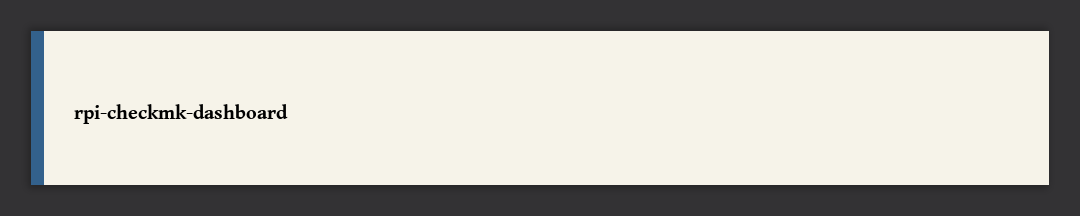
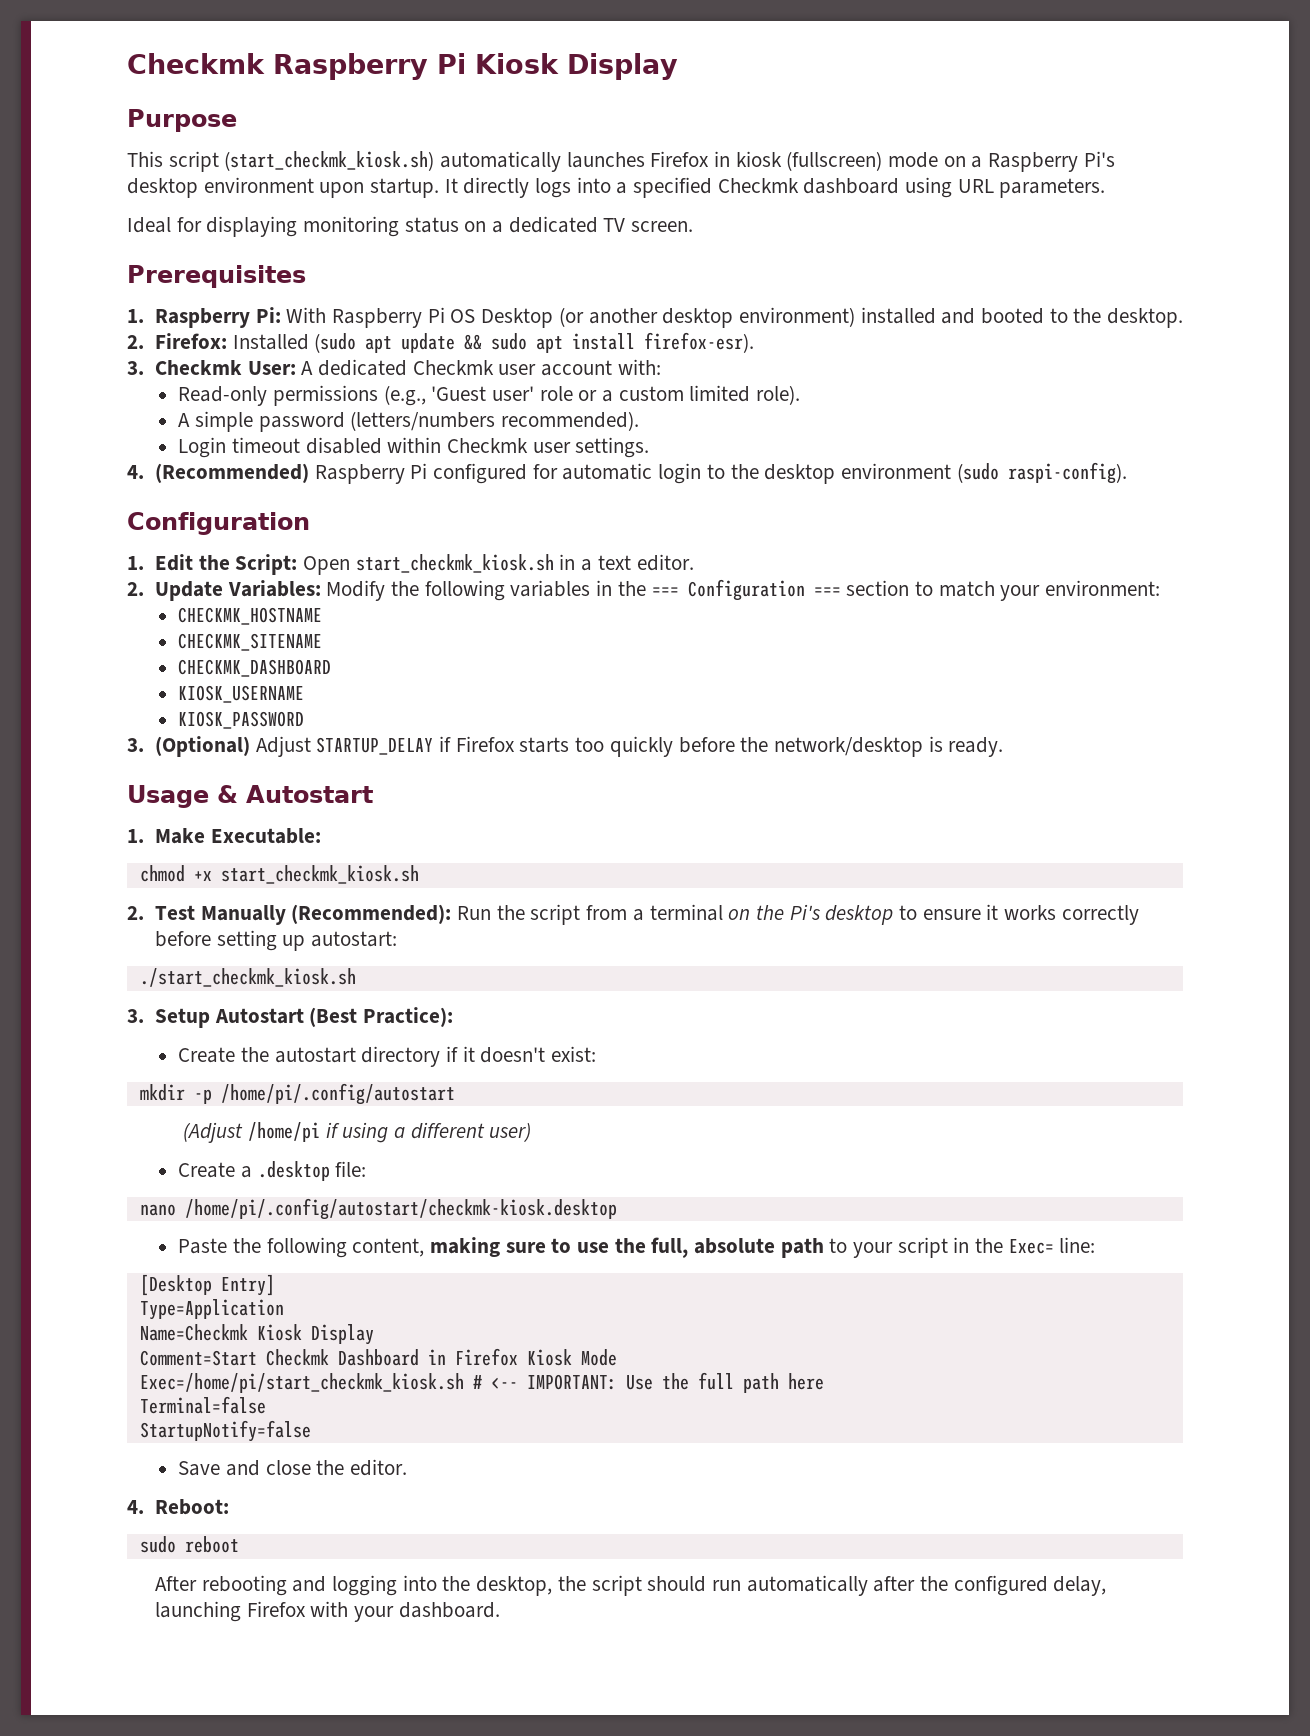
[74,104,288,124] rpi-checkmk-dashboard -> [127,53,678,80] [127,109,237,132] [127,151,1115,172] [127,177,1106,198] [127,216,694,237] [127,265,306,288] [127,307,1183,328] [127,332,755,353] [127,359,661,376] [178,385,800,406] [178,411,639,432] [178,437,650,458] [127,462,1127,484] [127,512,310,535] [127,554,694,575] [127,579,1160,601] [178,607,323,625] [178,633,323,651] [178,659,332,677] [178,685,305,703] [178,711,305,729] [127,736,1004,757] [127,785,373,808] [127,828,321,844] [139,865,419,884] [127,904,1139,925] [155,930,398,951] [139,968,356,987] [127,1007,454,1028] [178,1046,596,1067] [139,1083,455,1105] [183,1122,532,1143] [178,1161,367,1181] [139,1198,617,1220] [178,1237,1096,1258] [139,1274,275,1296] [139,1299,284,1320] [139,1324,374,1345] [139,1348,617,1366] [139,1372,824,1393] [139,1396,266,1414] [139,1420,311,1442] [178,1459,407,1476] [127,1499,230,1515] [139,1536,239,1553] [155,1575,1107,1596] [155,1601,500,1622] Checkmk Raspberry Pi Kiosk Display // Purpose // This script (start_checkmk_kiosk.sh) automatically launches Firefox in kiosk (fullscreen) mode on a Raspberry Pi's desktop environment upon startup. It directly logs into a specified Checkmk dashboard using URL parameters. // Ideal for displaying monitoring status on a dedicated TV screen. // Prerequisites // 1. Raspberry Pi: With Raspberry Pi OS Desktop (or another desktop environment) installed and booted to the desktop. // 2. Firefox: Installed (sudo apt update && sudo apt install firefox-esr). // 3. Checkmk User: A dedicated Checkmk user account with: // Read-only permissions (e.g., 'Guest user' role or a custom limited role). // A simple password (letters/numbers recommended). // Login timeout disabled within Checkmk user settings. // 4. (Recommended) Raspberry Pi configured for automatic login to the desktop environment (sudo raspi-config). // Configuration // 1. Edit the Script: Open start_checkmk_kiosk.sh in a text editor. // 2. Update Variables: Modify the following variables in the === Configuration === section to match your environment: // CHECKMK_HOSTNAME // CHECKMK_SITENAME // CHECKMK_DASHBOARD // KIOSK_USERNAME // KIOSK_PASSWORD // 3. (Optional) Adjust STARTUP_DELAY if Firefox starts too quickly before the network/desktop is ready. // Usage & Autostart // 1. Make Executable: // chmod +x start_checkmk_kiosk.sh // 2. Test Manually (Recommended): Run the script from a terminal on the Pi's desktop to ensure it works correctly before setting up autostart: // ./start_checkmk_kiosk.sh // 3. Setup Autostart (Best Practice): // Create the autostart directory if it doesn't exist: // mkdir -p /home/pi/.config/autostart // (Adjust /home/pi if using a different user) // Create a .desktop file: // nano /home/pi/.config/autostart/checkmk-kiosk.desktop // Paste the following content, making sure to use the full, absolute path to your script in the Exec= line: // [Desktop Entry] // Type=Application // Name=Checkmk Kiosk Display // Comment=Start Checkmk Dashboard in Firefox Kiosk Mode // Exec=/home/pi/start_checkmk_kiosk.sh # <-- IMPORTANT: Use the full path here // Terminal=false // StartupNotify=false // Save and close the editor. // 4. Reboot: // sudo reboot // After rebooting and logging into the desktop, the script should run automatically after the configured delay, launching Firefox with your dashboard.

